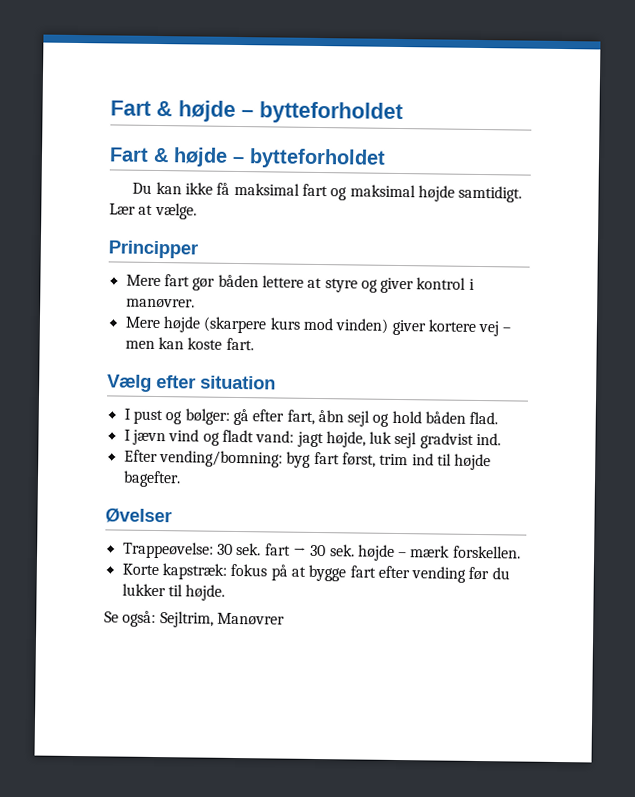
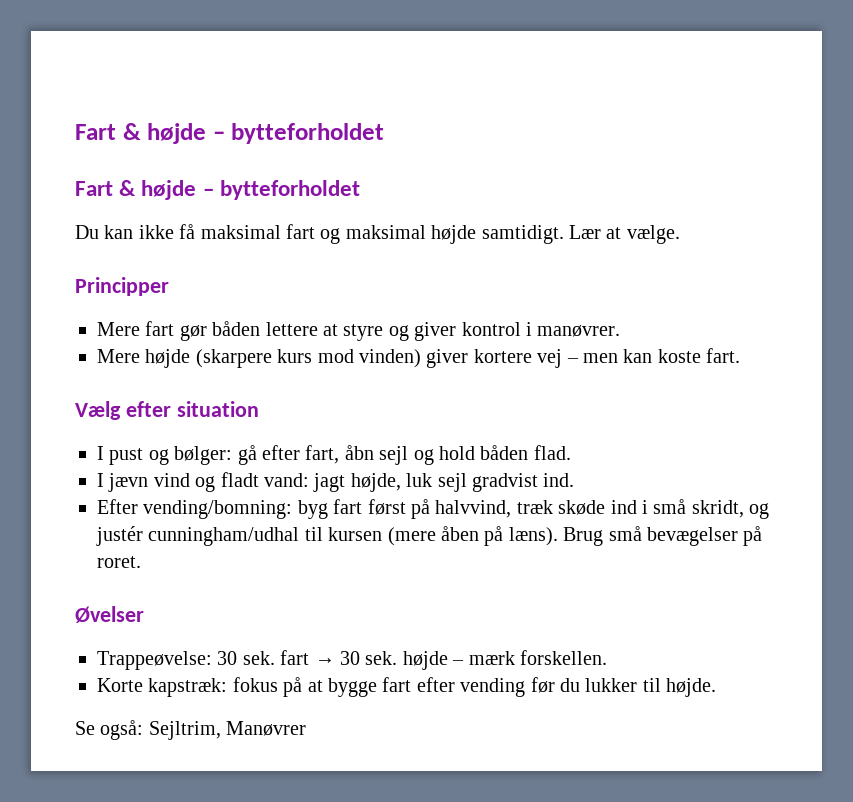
[341,452,492,471] [122,470,181,488] først, trim ind til højde bagefter. -> [367,499,770,519] [96,526,763,546] [97,556,141,568] først på halvvind, træk skøde ind i små skridt, og justér cunningham/udhal til kursen (mere åben på læns). Brug små bevægelser på roret.

